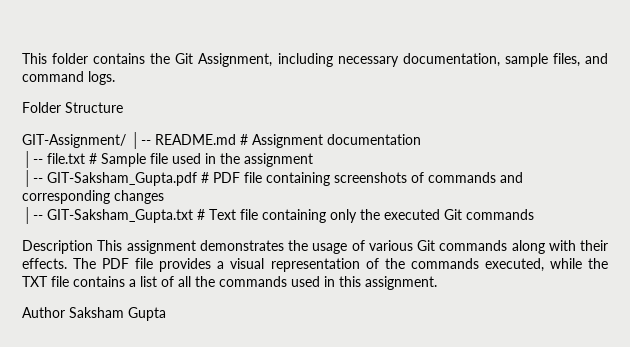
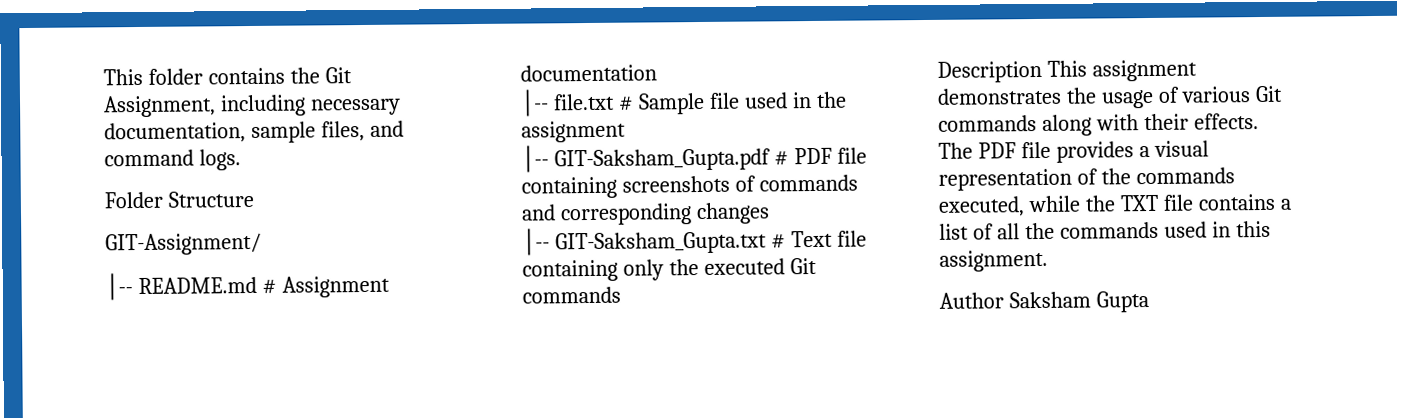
(126, 141) none -> (262, 244) //

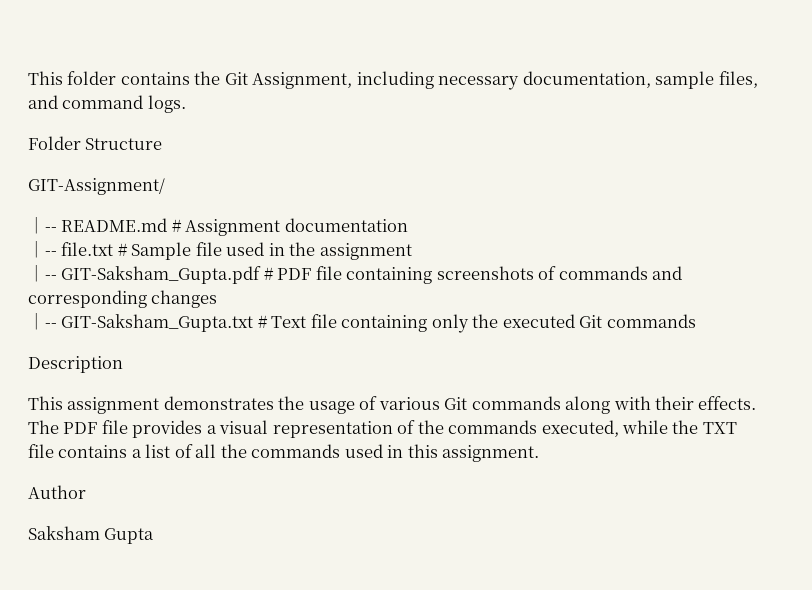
(1042, 71) none -> (123, 364) //
(1004, 300) none -> (86, 492) //

